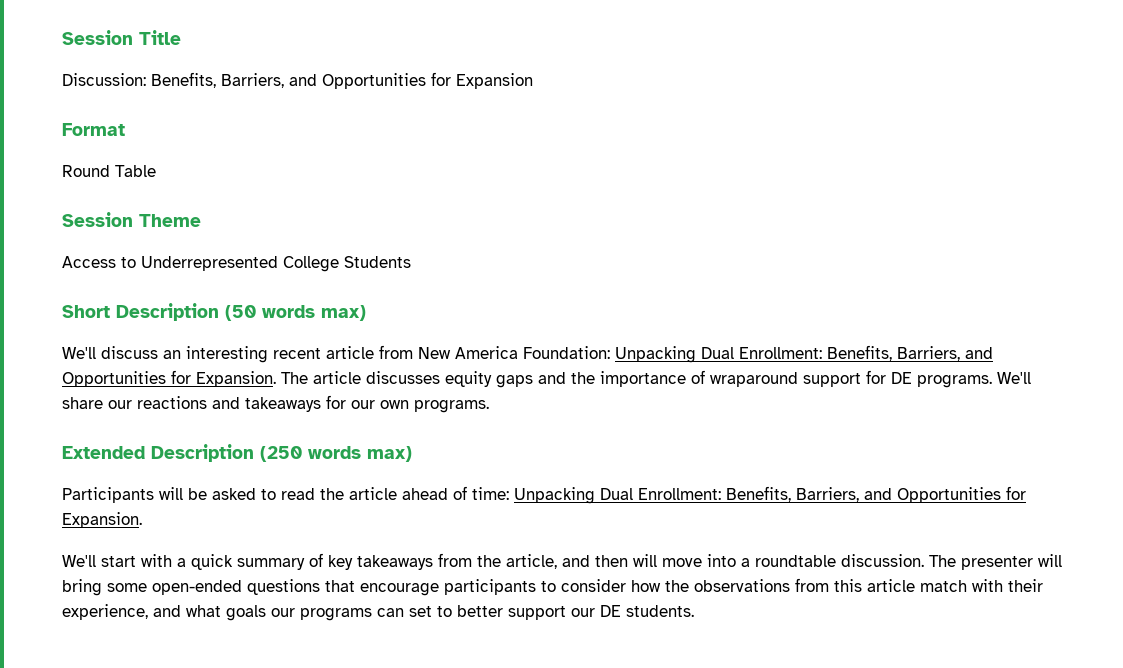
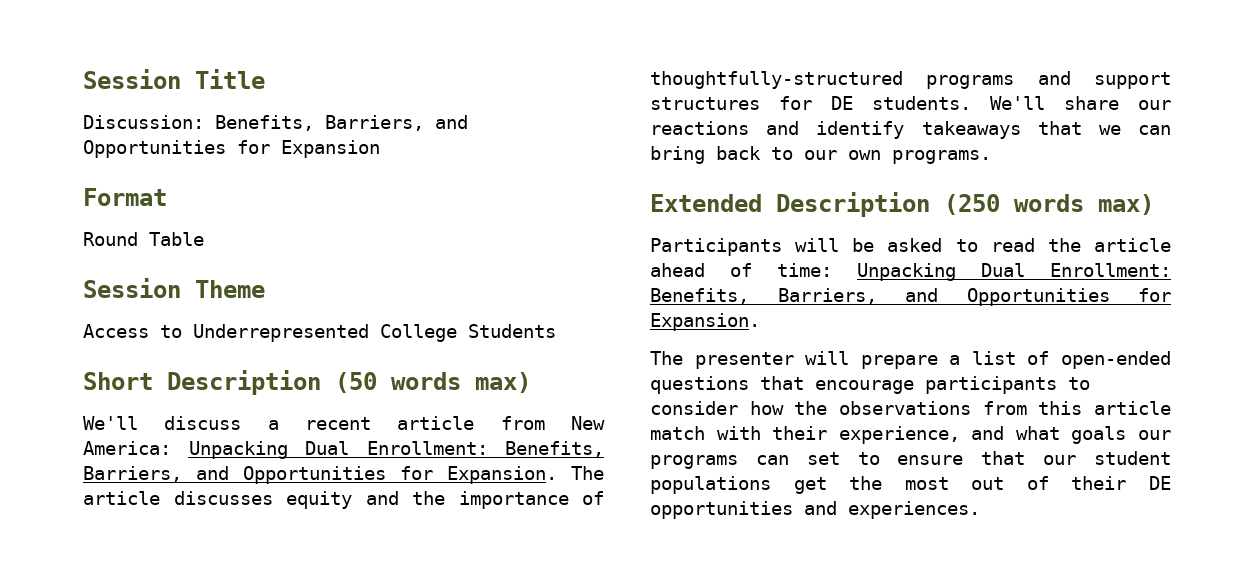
[163,346,268,363] an interesting -> [267,420,279,430] a
[455,346,610,359] America Foundation: -> [83,441,171,455] America:
[496,375,533,388] gaps -> (352, 500) none
[710,372,861,387] wraparound support -> [650,71,1171,89] [650,97,760,110] thoughtfully-structured programs and support structures
[917,375,992,388] programs. -> [872,96,971,110] students.
[245,395,346,412] takeaways for -> [816,121,1171,139] [650,146,793,164] identify takeaways that we can bring back to
[62,553,1062,570] [62,579,147,596] We'll start with a quick summary of key takeaways from the article, and then will move into a roundtable discussion. The presenter will bring some -> [650,351,1050,369] The presenter will prepare a list of
[457,605,694,620] better support our DE students. -> [897,451,1171,465] [650,476,1171,494] [650,501,980,519] ensure that our student populations get the most out of their DE opportunities and experiences.

